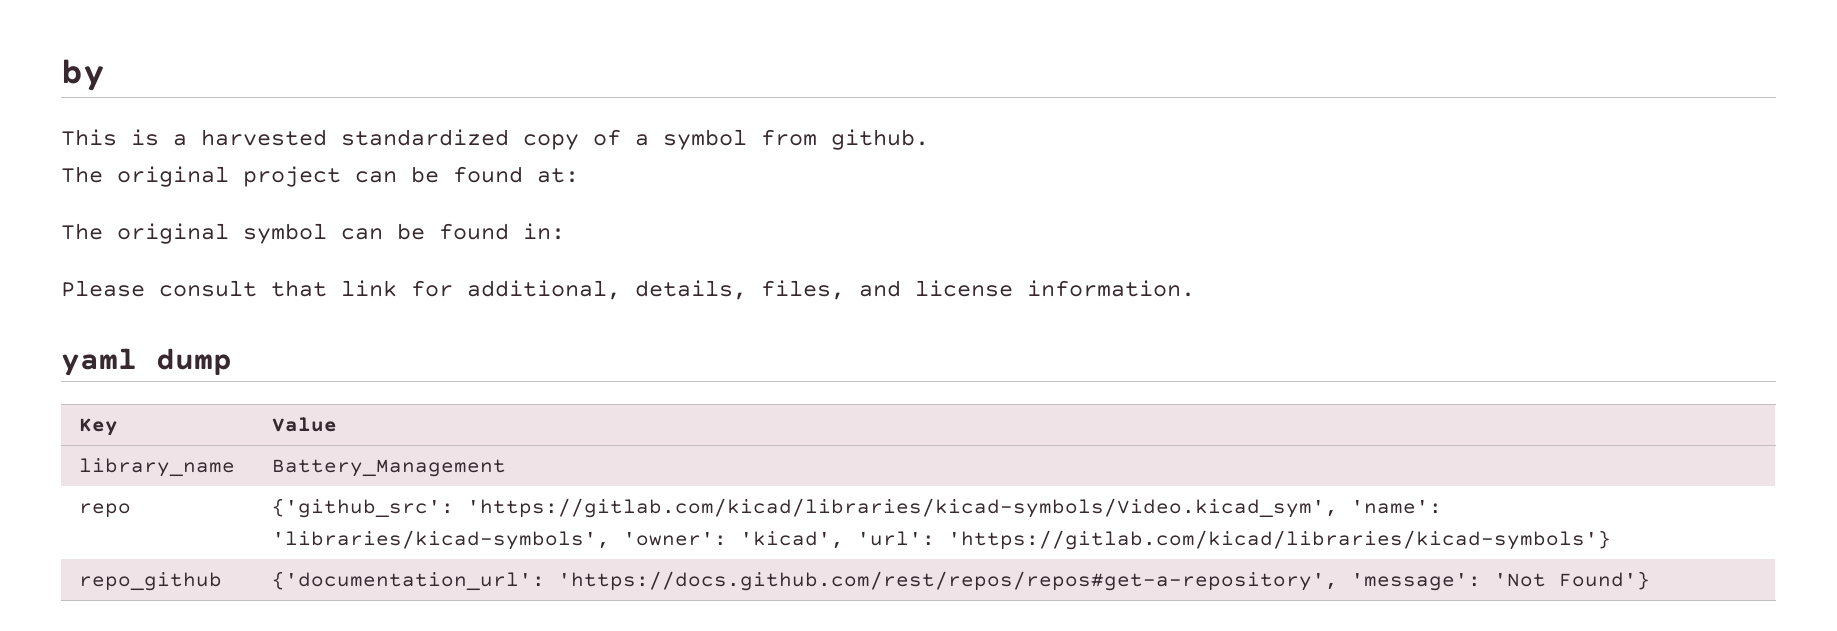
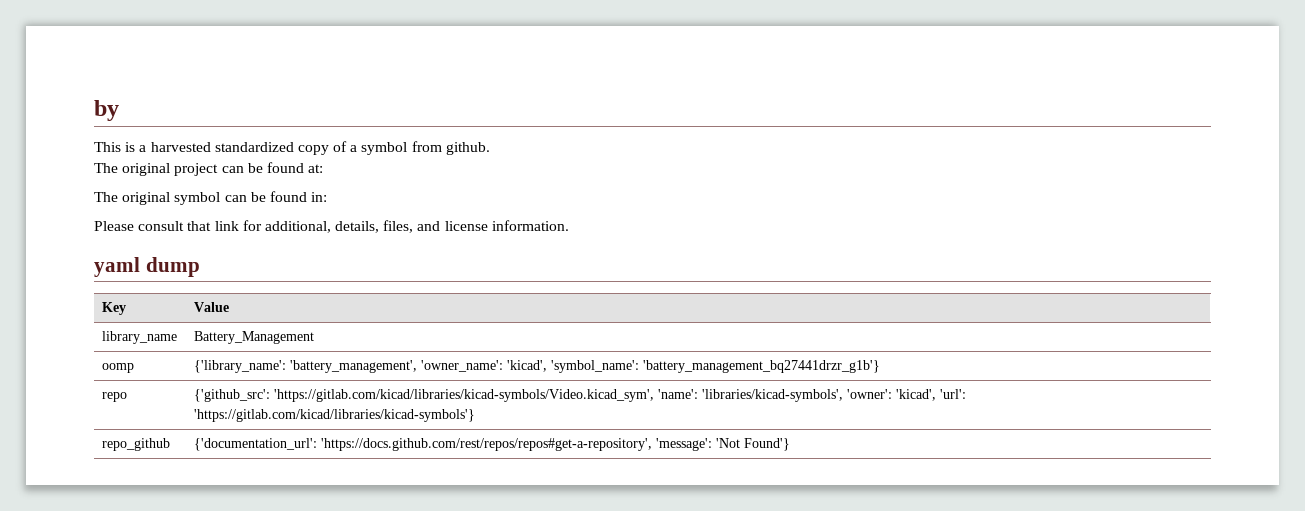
(507, 468) none -> [102,363,135,373] [194,360,881,373] // oomp | {'library_name': 'battery_management', 'owner_name': 'kicad', 'symbol_name': 'battery_management_bq27441drzr_g1b'}

